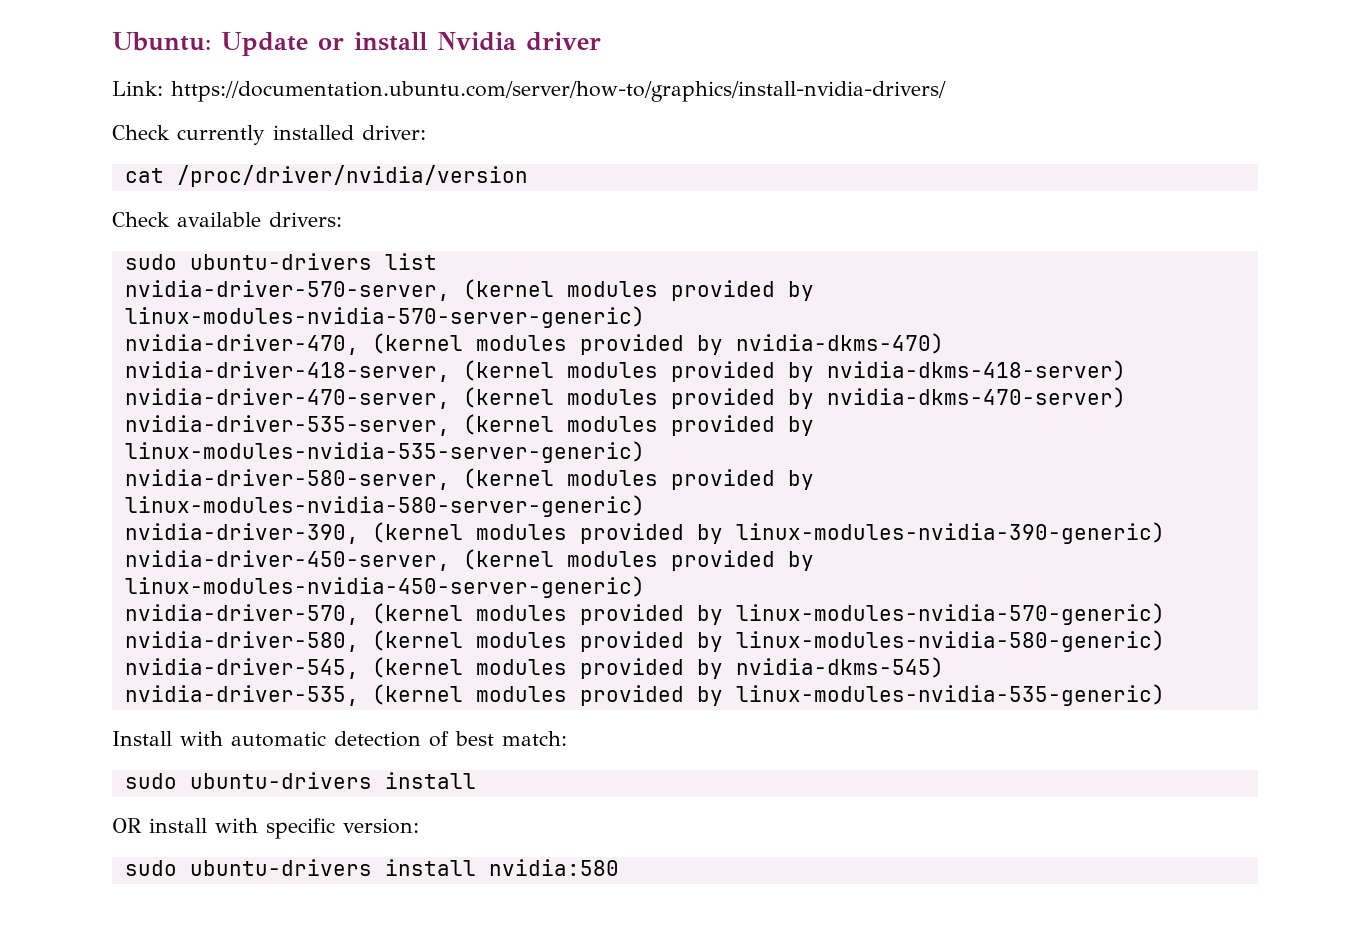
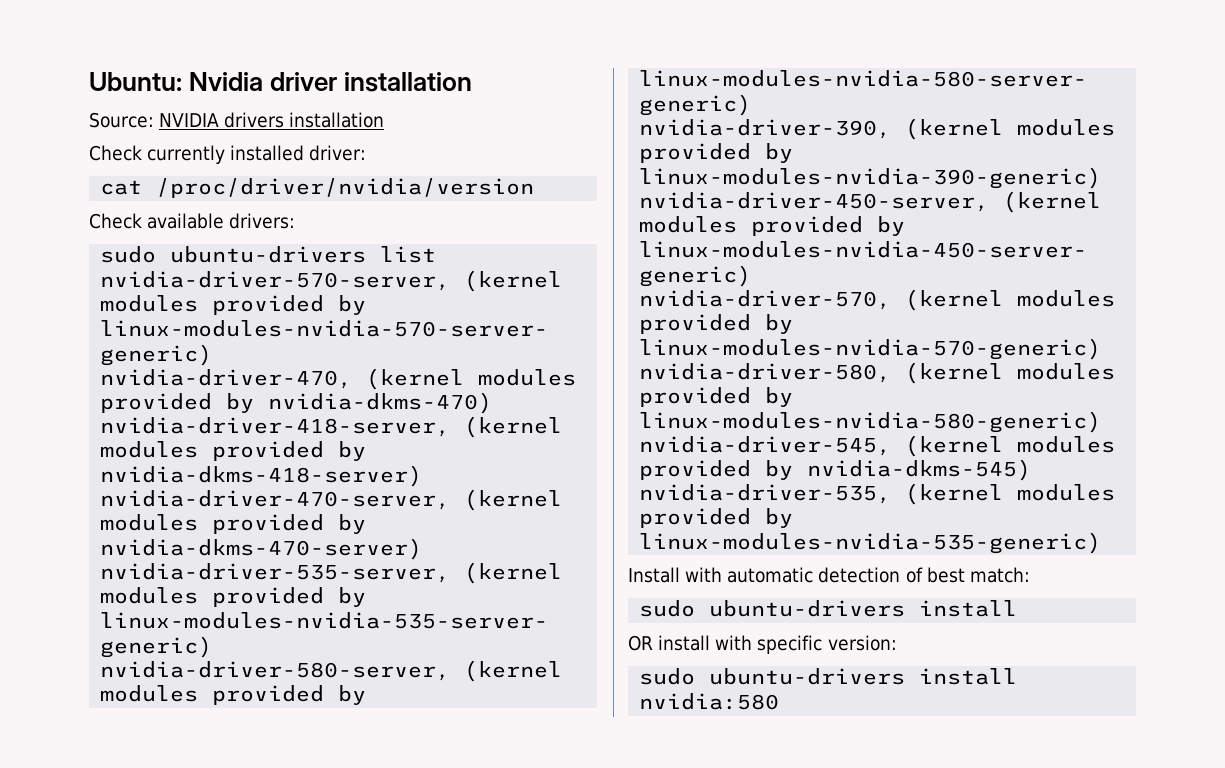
[221,32,427,56] Update or install -> (182, 81) none
[112,81,946,102] // Link: https://documentation.ubuntu.com/server/how-to/graphics/install-nvidia-drivers/ -> [344,72,473,92] [89,112,385,128] installation // Source: NVIDIA drivers installation

